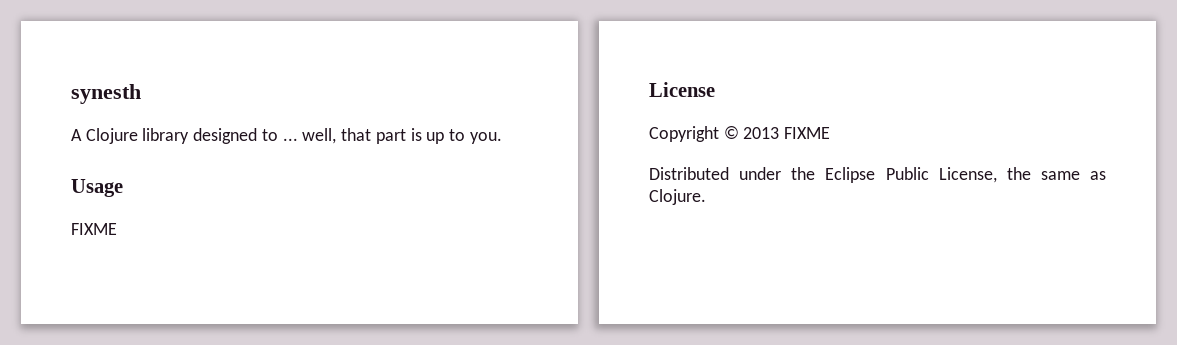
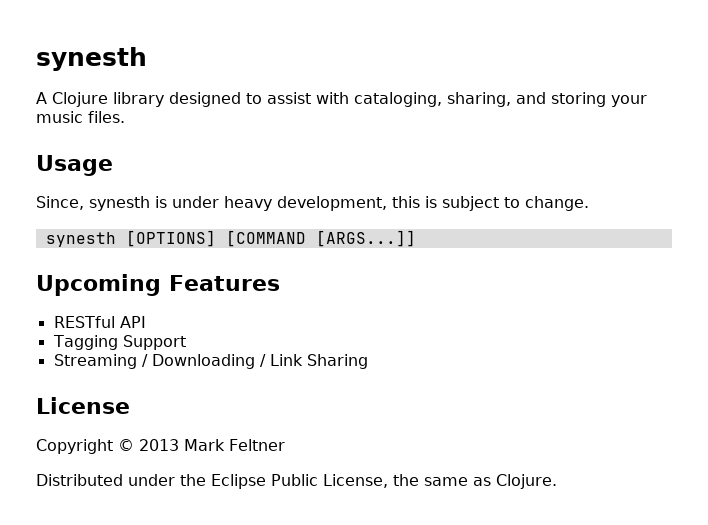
[282,128,502,144] [71,179,123,197] [71,223,117,235] ... well, that part is up to you. // Usage // FIXME -> [267,92,647,107] [36,111,125,123] [36,155,113,176] [36,196,589,211] [45,230,416,247] [36,274,280,296] [53,316,146,328] [52,335,186,350] [53,354,368,369] assist with cataloging, sharing, and storing your music files. // Usage // Since, synesth is under heavy development, this is subject to change. // synesth [OPTIONS] [COMMAND [ARGS...]] // Upcoming Features // RESTful API // Tagging Support // Streaming / Downloading / Link Sharing
[784,127,831,139] FIXME -> [184,439,285,451] Mark Feltner

